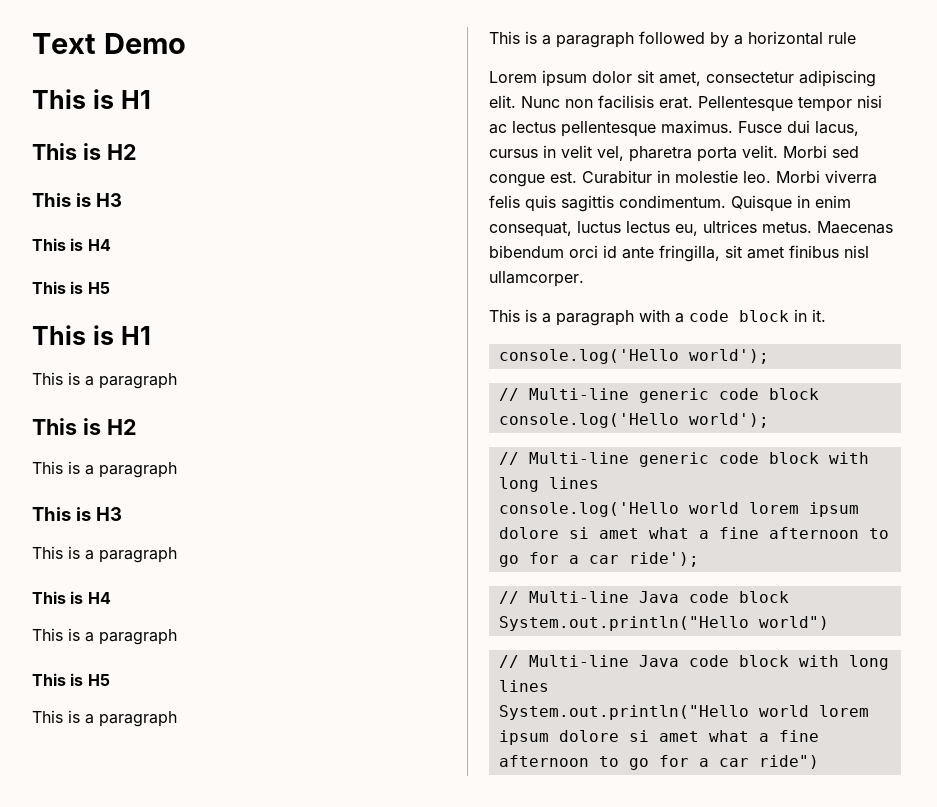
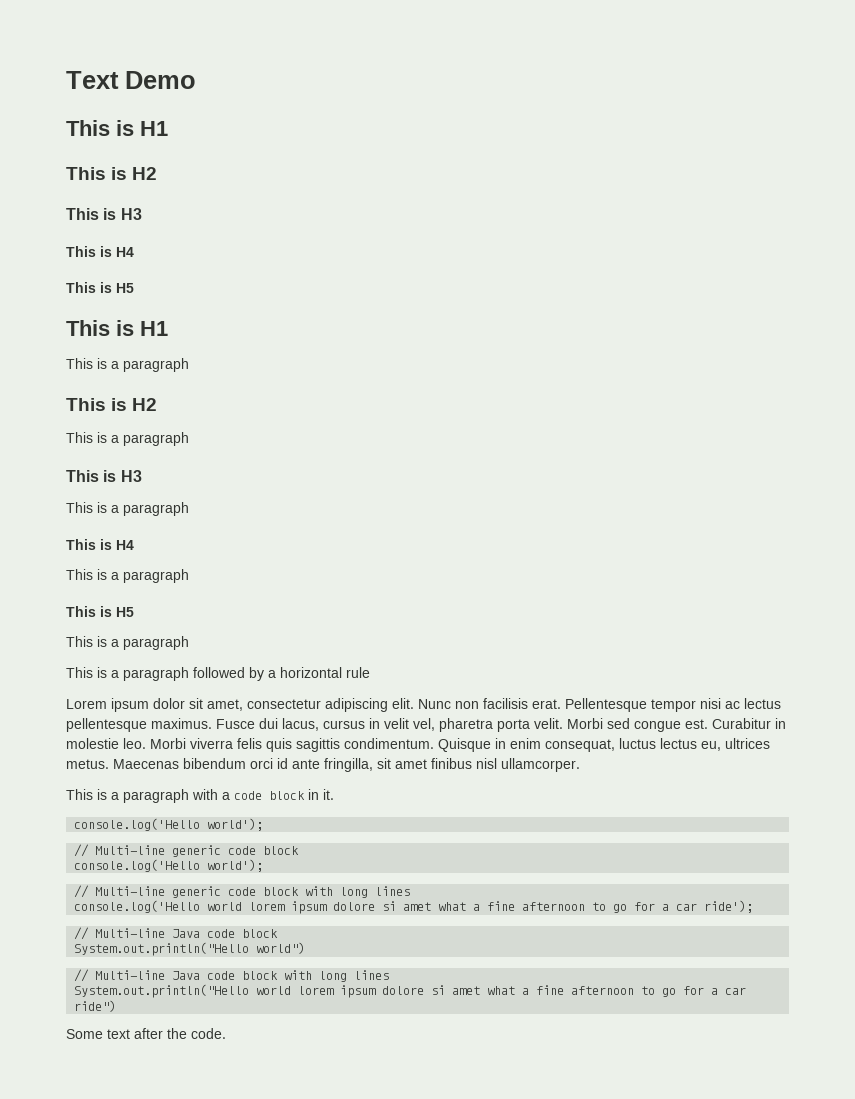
(819, 762) none -> [66,1028,226,1039] // Some text after the code.

